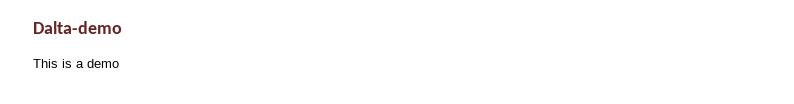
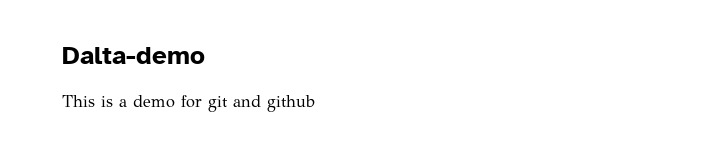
(119, 63) none -> [181,95,315,112] for git and github

